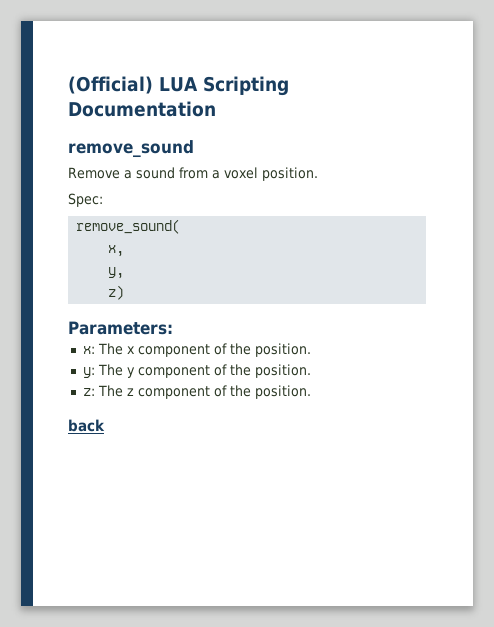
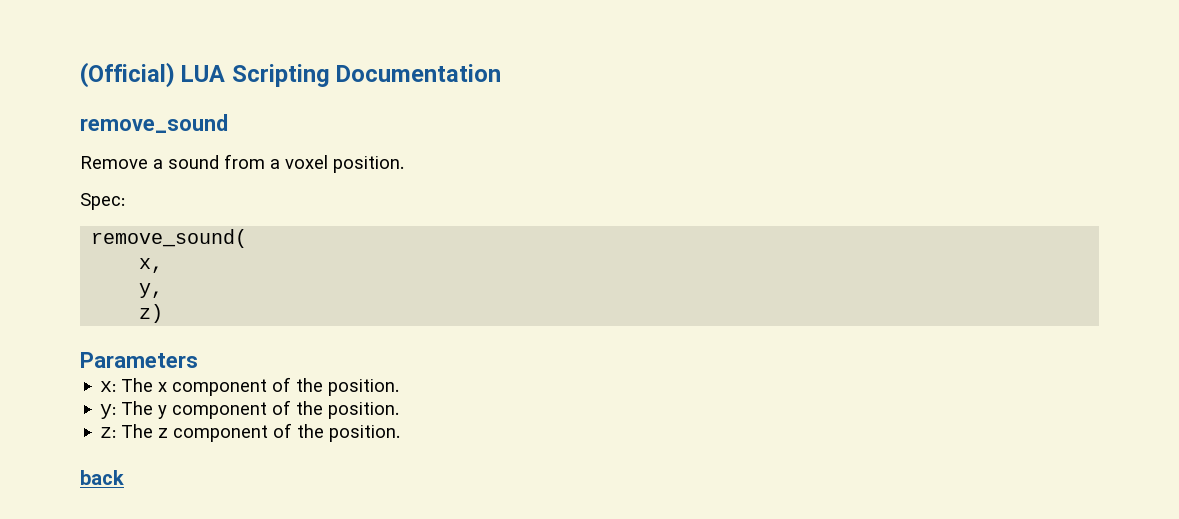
[68,321,173,335] Parameters: -> [80,352,198,368] Parameters

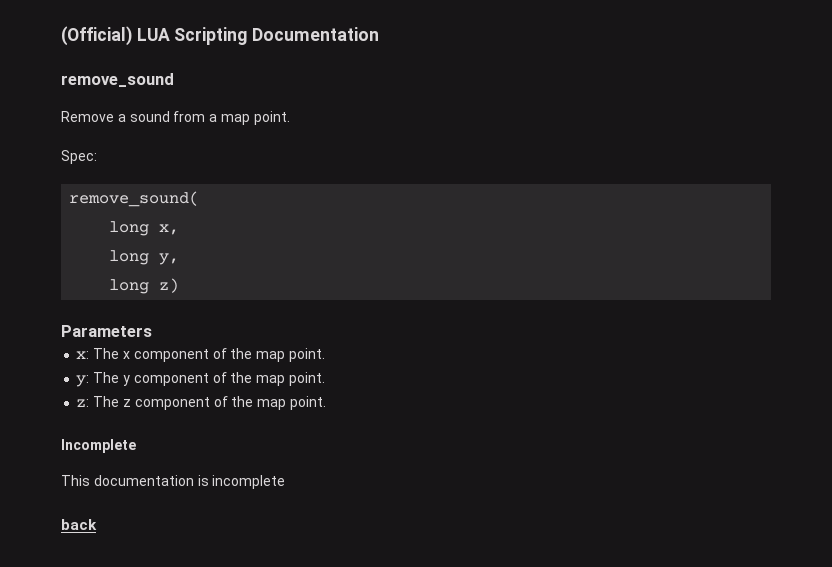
[285,155,404,173] voxel position. -> [220,111,290,125] map point.
(248, 238) none -> [109,221,150,236] long
(164, 265) none -> [109,250,150,265] long
(164, 290) none -> [109,279,150,294] long
[328,379,400,396] position. -> [256,348,325,362] map point.
[328,402,400,419] position. -> [256,372,325,386] map point.
[329,425,401,442] position. -> [257,396,326,410] [61,439,136,453] [61,475,286,489] map point. // Incomplete // This documentation is incomplete

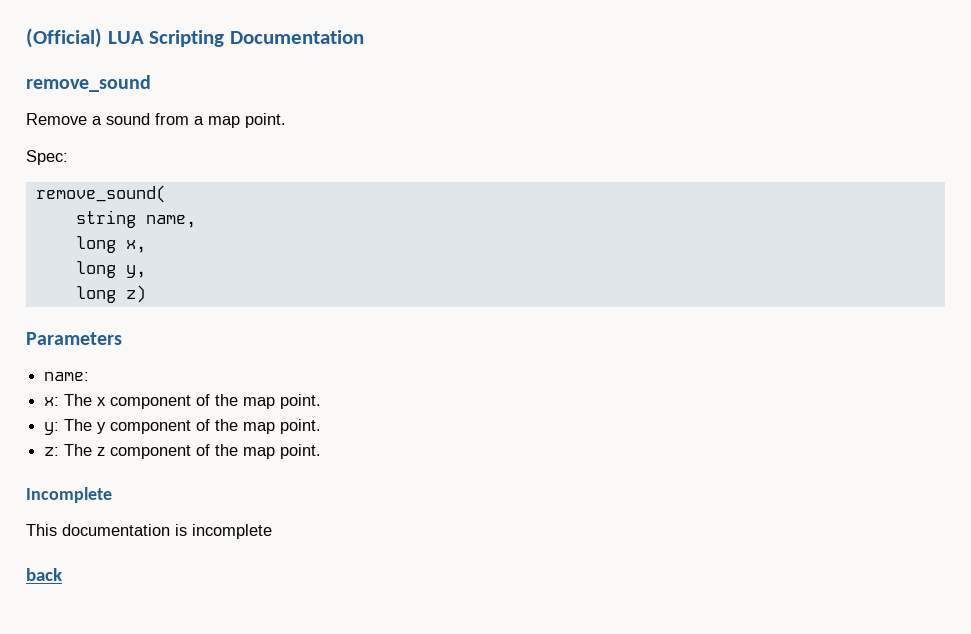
(200, 199) none -> [75,210,196,228] // string name,
(152, 331) none -> [44,372,90,381] // name:

